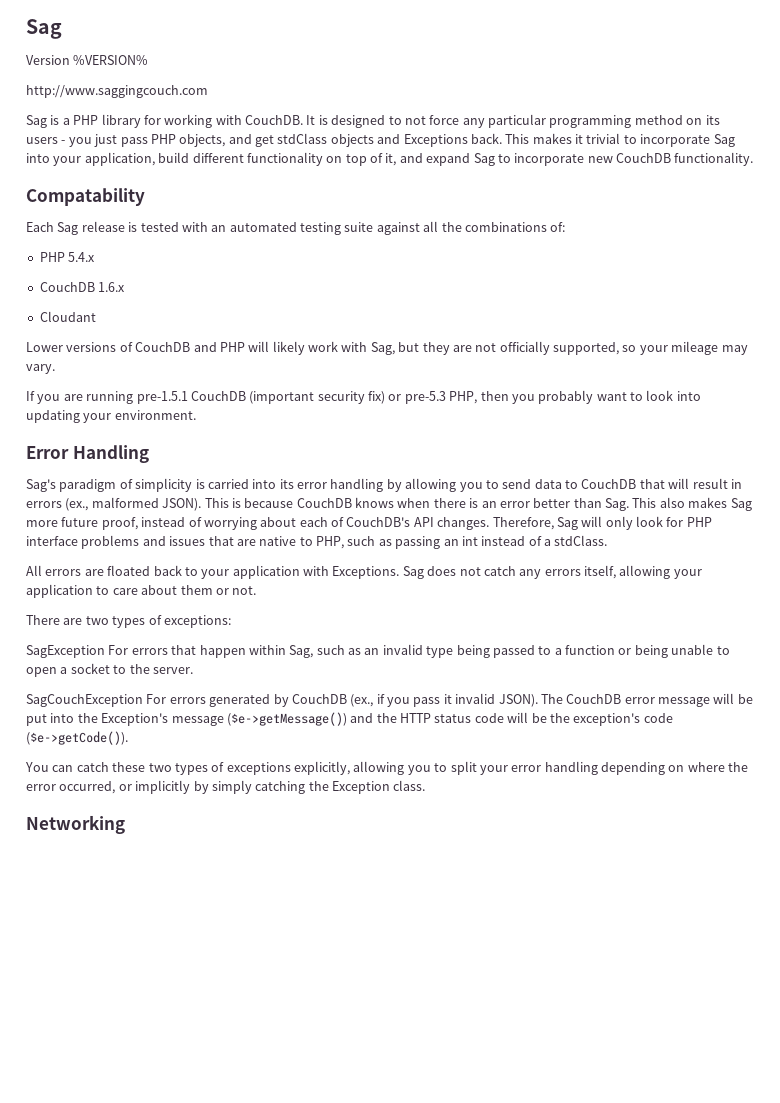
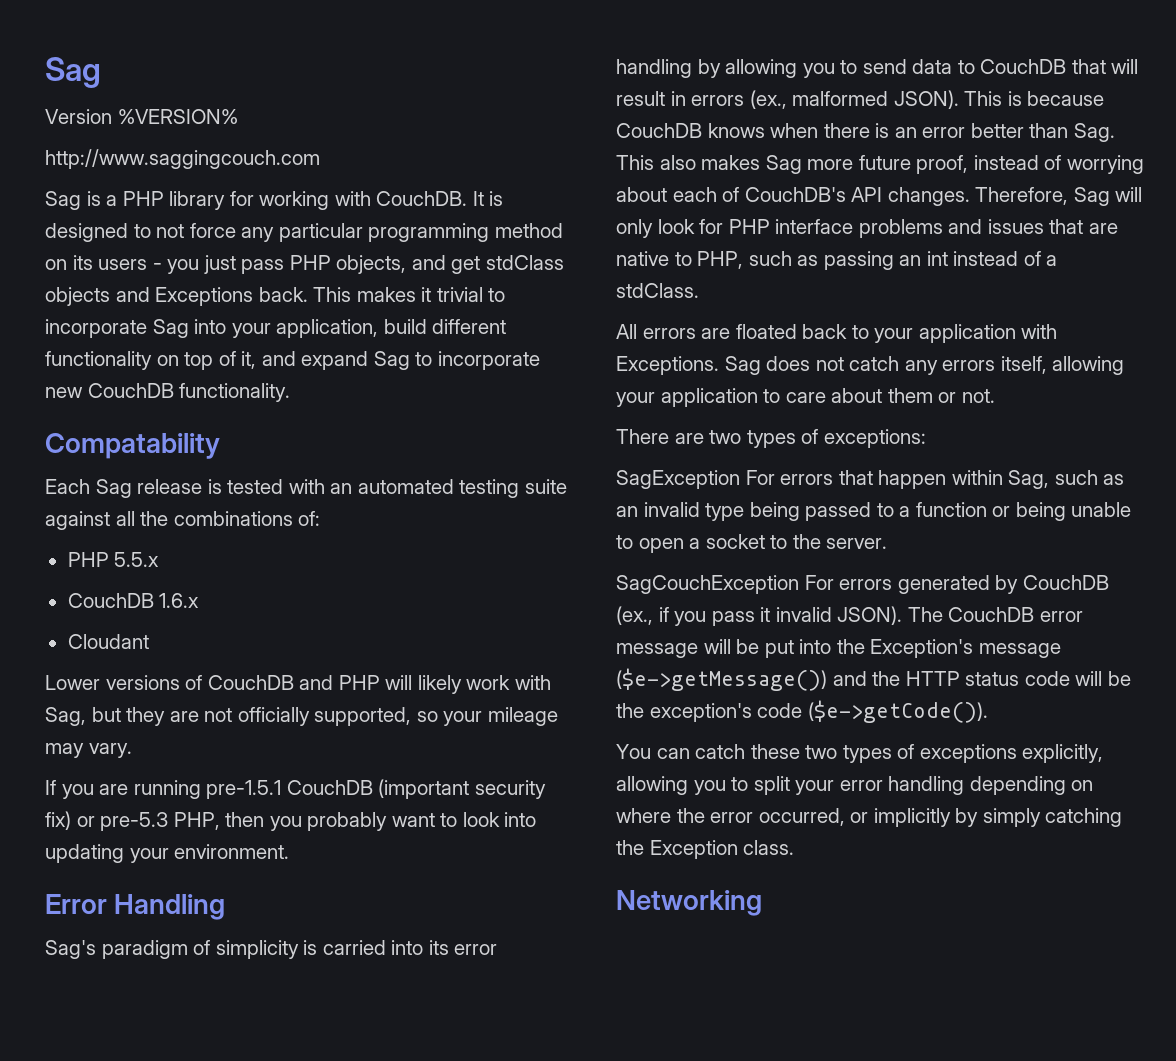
[68,252,96,262] 5.4.x -> [114,552,160,567] 5.5.x

